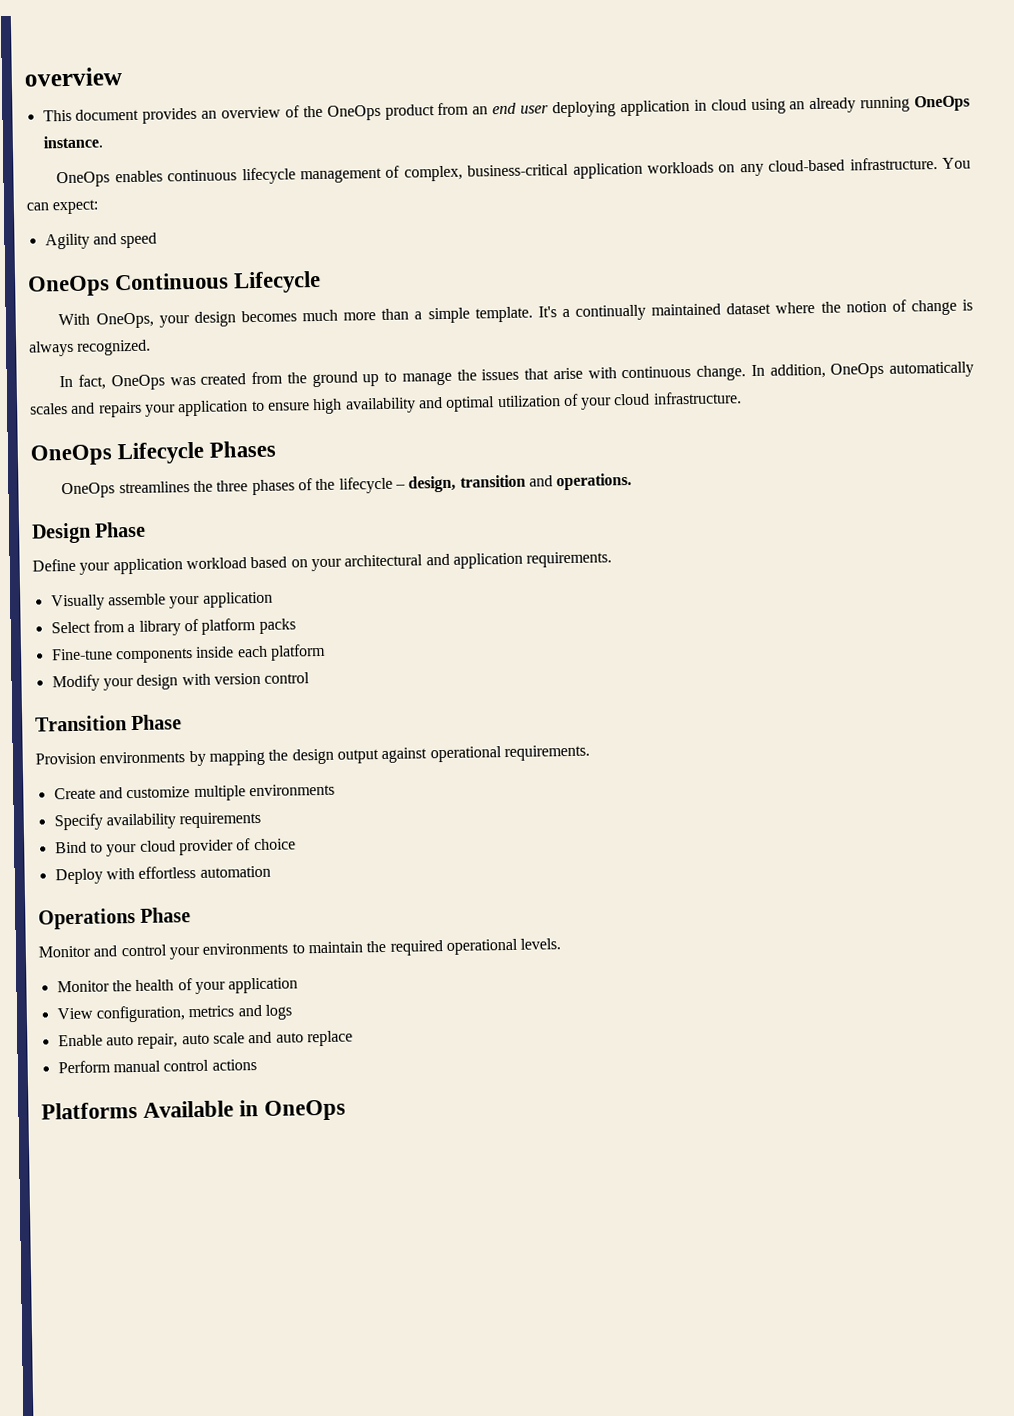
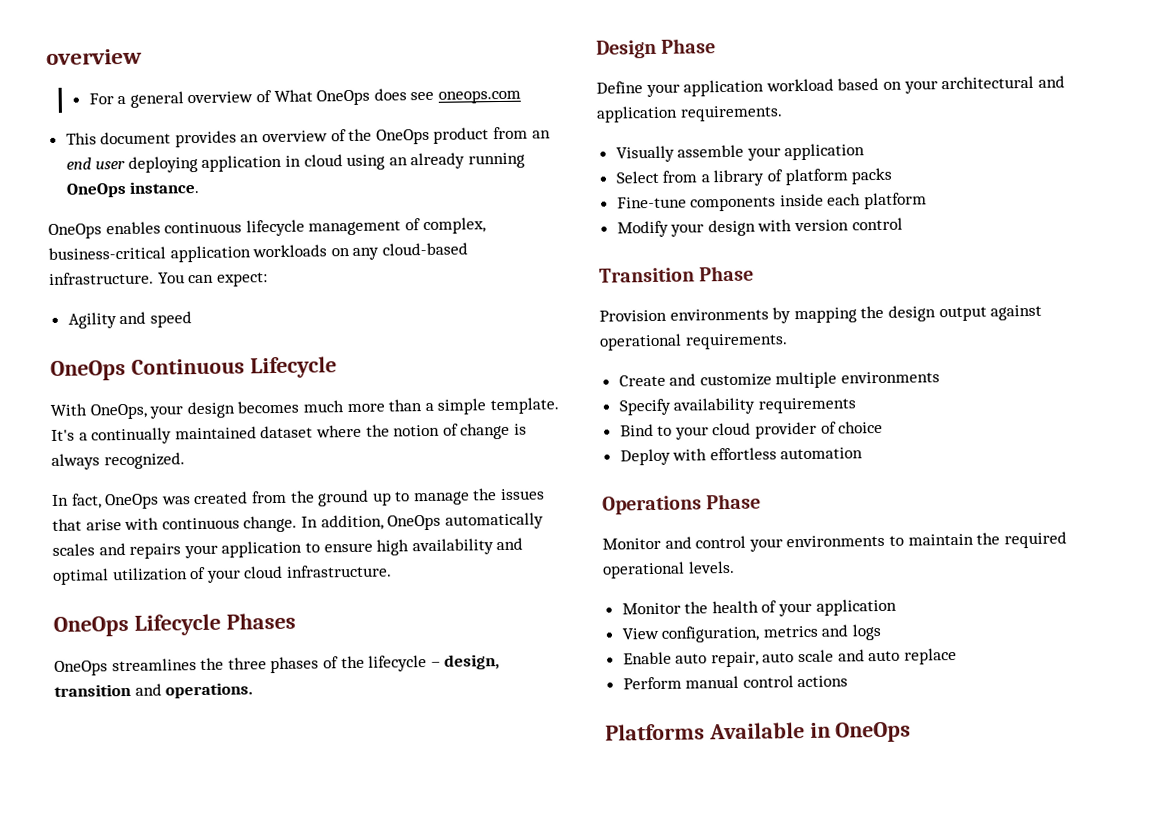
[24,67,122,87] overview -> [46,48,142,66] [88,88,521,108] overview // For a general overview of What OneOps does see oneops.com

